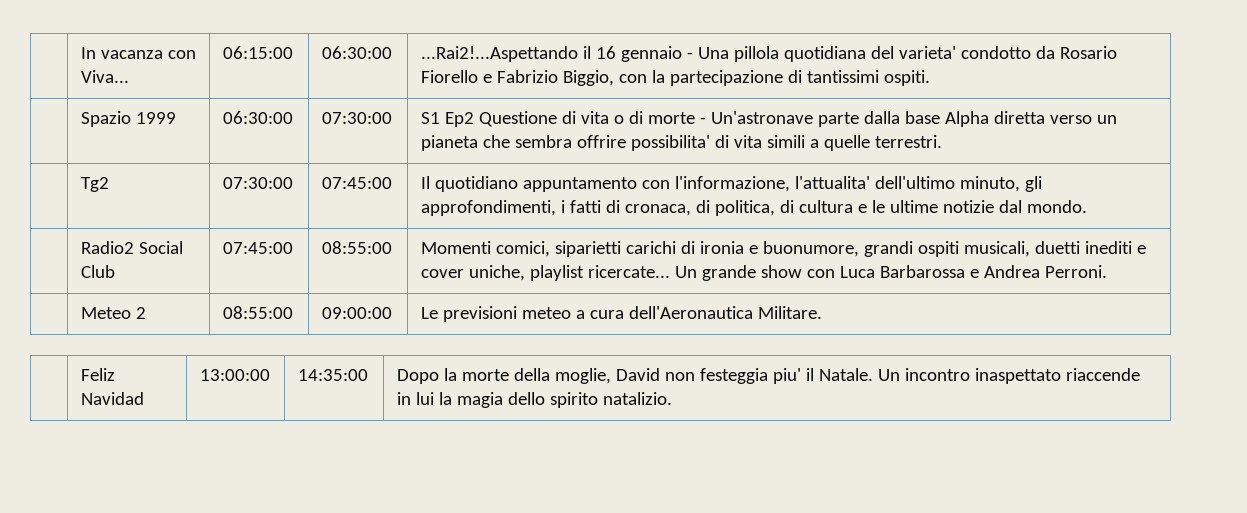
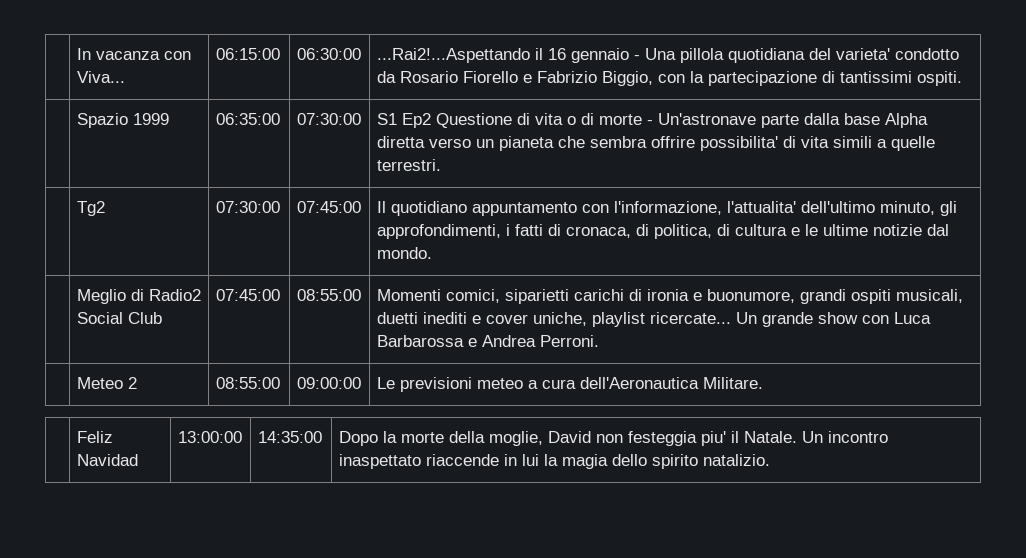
[222,111,293,124] 06:30:00 -> [215,113,280,125] 06:35:00
(1087, 206) none -> [76,289,144,304] Meglio di

